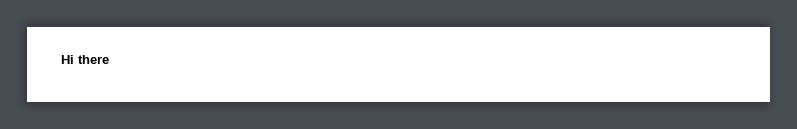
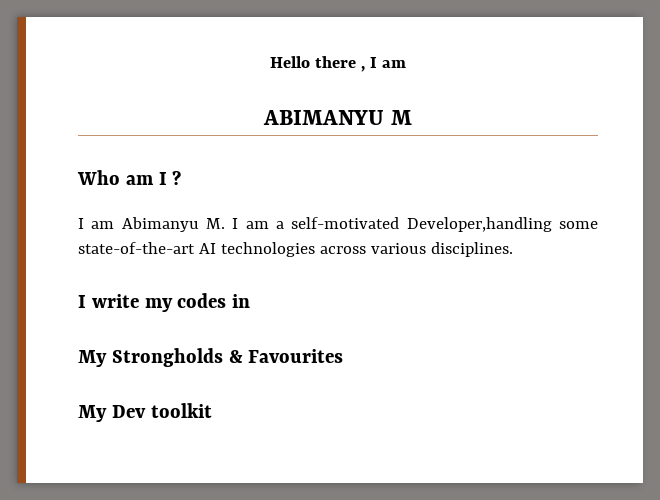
[61,55,109,64] Hi there -> [270,56,406,72] [263,110,412,125] [77,170,182,185] [78,217,598,232] [78,242,513,257] [78,293,251,312] [78,348,344,367] [78,403,212,422] Hello there , I am // ABIMANYU M // Who am I ? // I am Abimanyu M. I am a self-motivated Developer,handling some state-of-the-art AI technologies across various disciplines. // I write my codes in // My Strongholds & Favourites // My Dev toolkit

